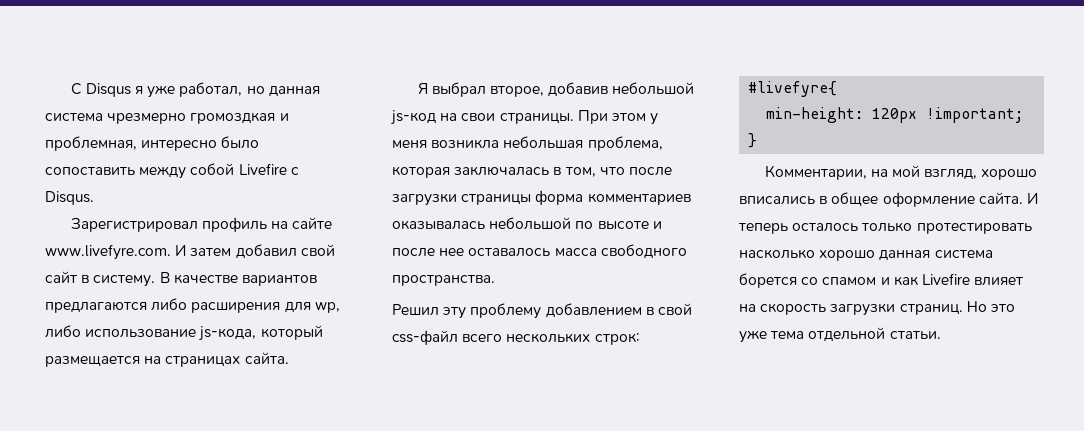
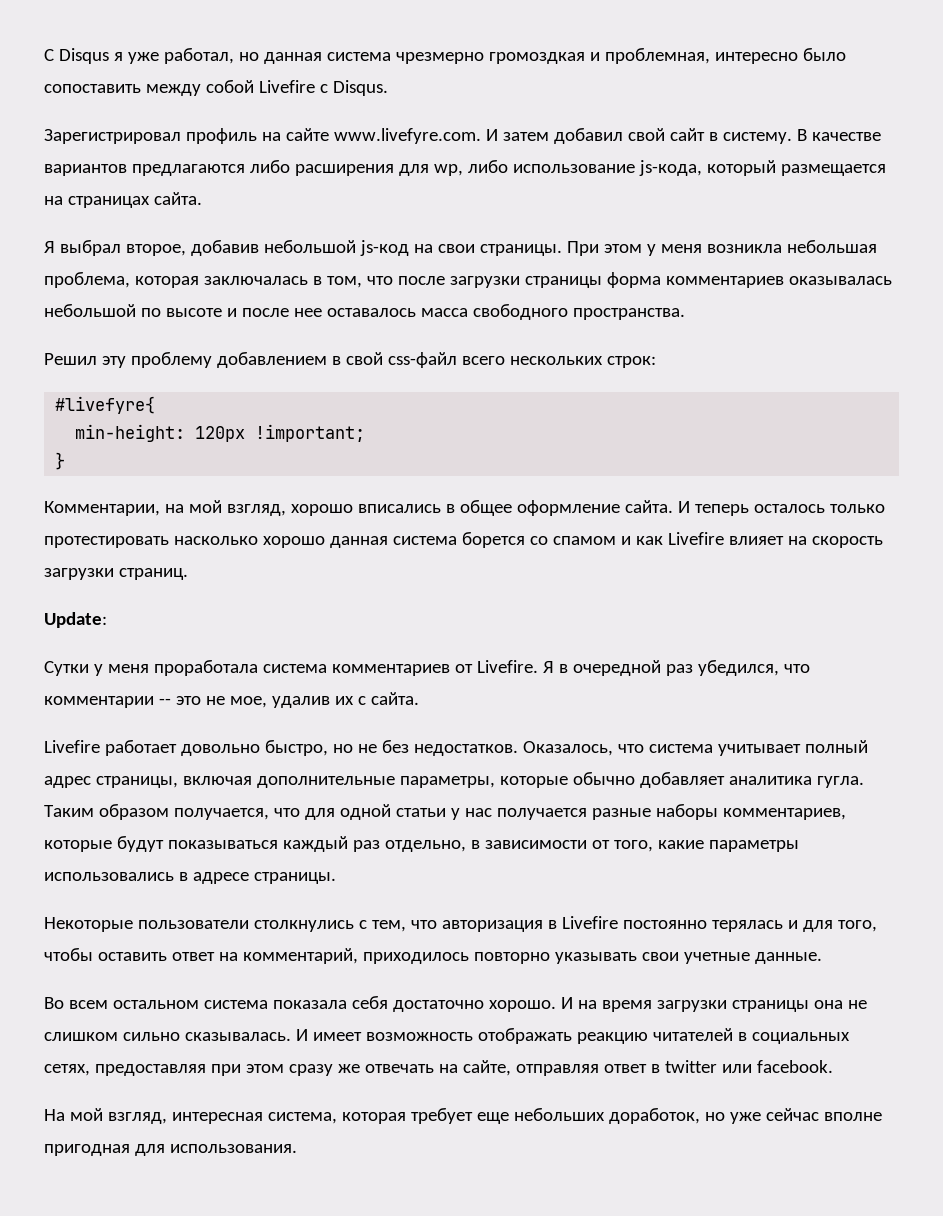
[966,301,1015,312] [739,327,941,343] Но это уже тема отдельной статьи. -> [44,612,107,628] [44,660,810,676] [44,692,419,708] [44,740,868,756] [44,772,864,788] [44,804,846,820] [44,836,799,852] [44,872,336,884] [44,916,877,932] [44,948,822,964] [44,996,867,1012] [44,1028,850,1044] [44,1060,833,1076] [44,1108,882,1124] [44,1144,297,1156] // Update: // Сутки у меня проработала система комментариев от Livefire. Я в очередной раз убедился, что комментарии -- это не мое, удалив их с сайта. // Livefire работает довольно быстро, но не без недостатков. Оказалось, что система учитывает полный адрес страницы, включая дополнительные параметры, которые обычно добавляет аналитика гугла. Таким образом получается, что для одной статьи у нас получается разные наборы комментариев, которые будут показываться каждый раз отдельно, в зависимости от того, какие параметры использовались в адресе страницы. // Некоторые пользователи столкнулись с тем, что авторизация в Livefire постоянно терялась и для того, чтобы оставить ответ на комментарий, приходилось повторно указывать свои учетные данные. // Во всем остальном система показала себя достаточно хорошо. И на время загрузки страницы она не слишком сильно сказывалась. И имеет возможность отображать реакцию читателей в социальных сетях, предоставляя при этом сразу же отвечать на сайте, отправляя ответ в twitter или facebook. // На мой взгляд, интересная система, которая требует еще небольших доработок, но уже сейчас вполне пригодная для использования.

